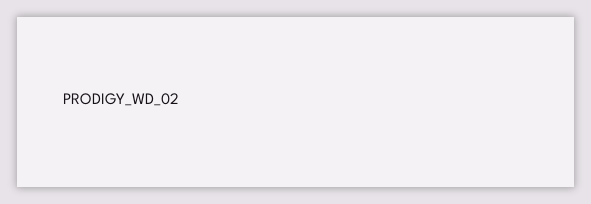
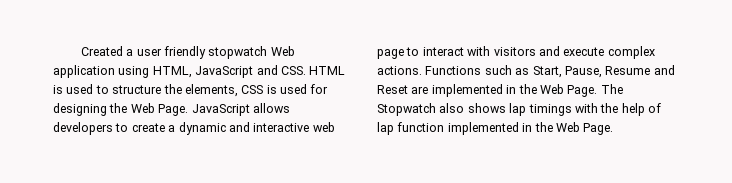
[63,93,179,106] PRODIGY_WD_02 -> [80,46,295,59] [53,65,346,78] [53,84,329,97] [53,103,290,116] [53,122,335,135] [377,46,655,59] [377,65,675,78] [377,84,623,97] [377,103,661,116] [377,122,614,135] Created a user friendly stopwatch Web application using HTML, JavaScript and CSS. HTML is used to structure the elements, CSS is used for designing the Web Page. JavaScript allows developers to create a dynamic and interactive web page to interact with visitors and execute complex actions. Functions such as Start, Pause, Resume and Reset are implemented in the Web Page. The Stopwatch also shows lap timings with the help of lap function implemented in the Web Page.

